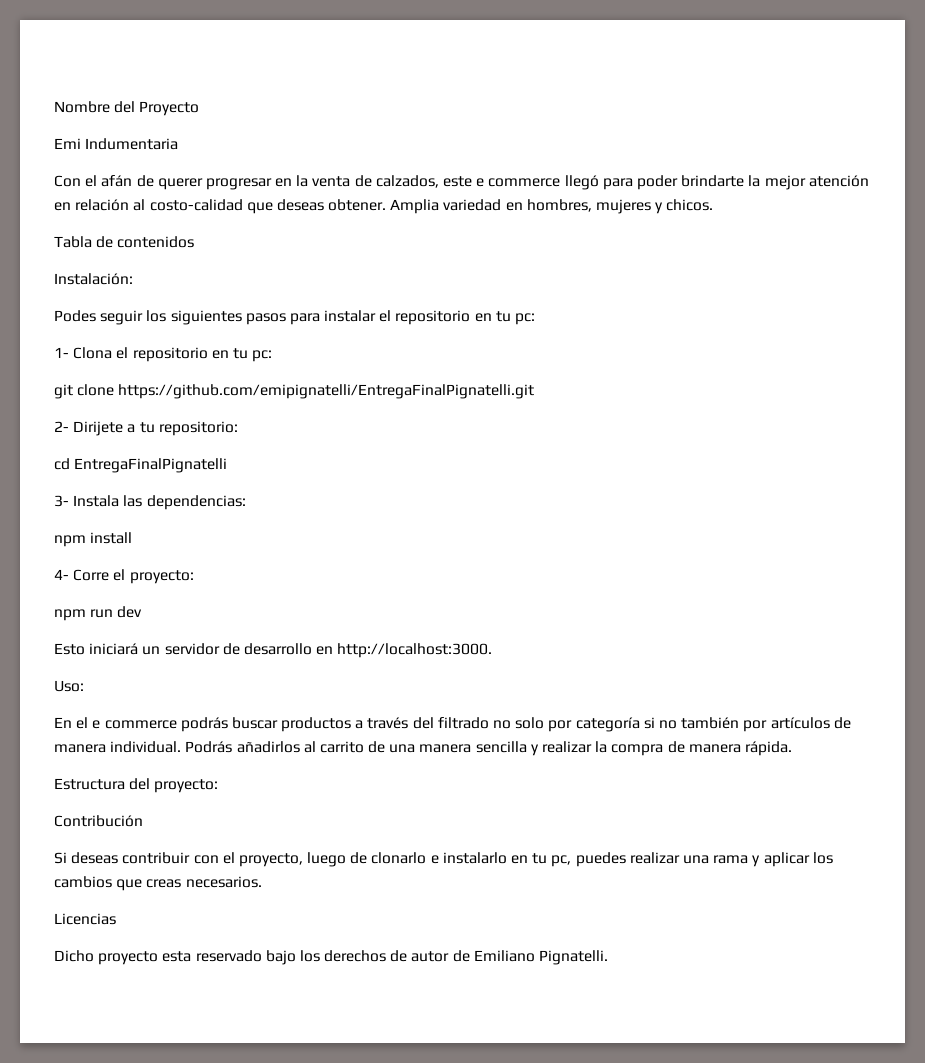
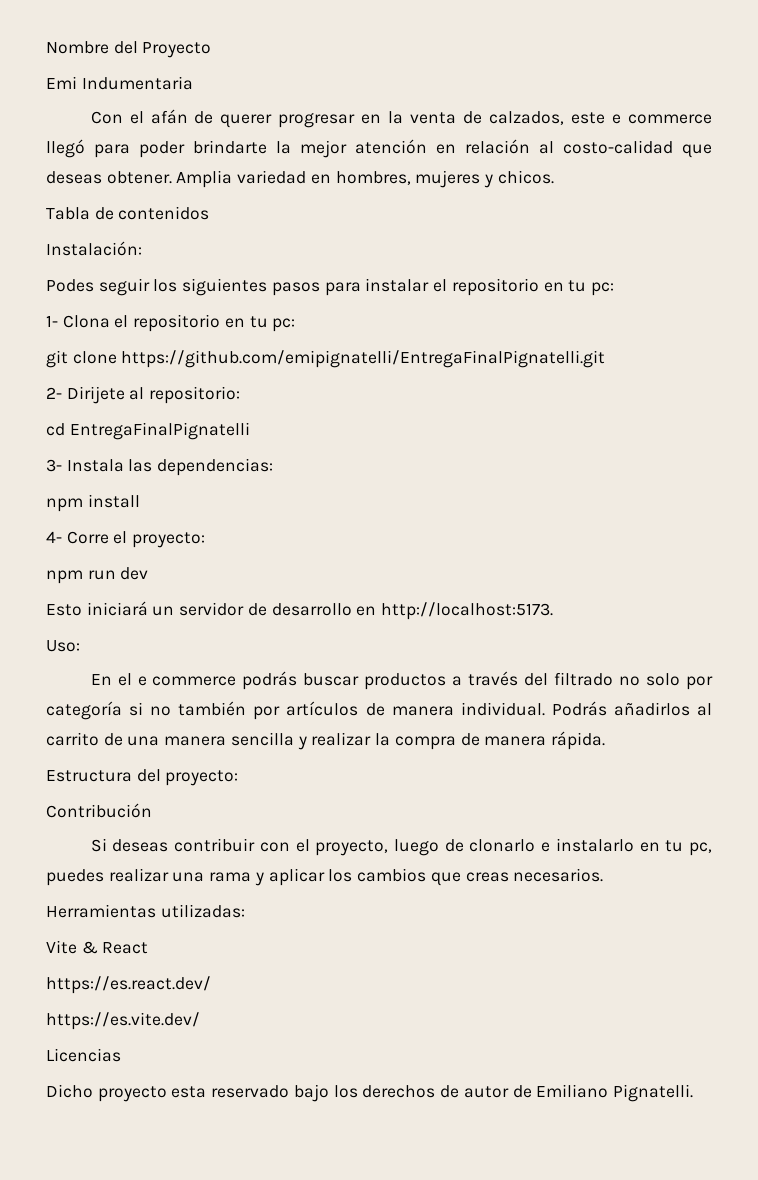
[127,422,155,433] a tu -> [129,387,145,400] al
[337,643,493,658] http://localhost:3000. -> [381,602,554,620] http://localhost:5173.
(262, 882) none -> [46,904,245,918] [46,940,149,954] [46,976,211,994] [46,1012,200,1030] // Herramientas utilizadas: // Vite & React // https://es.react.dev/ // https://es.vite.dev/

